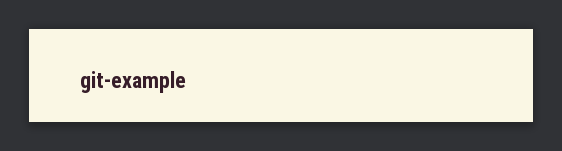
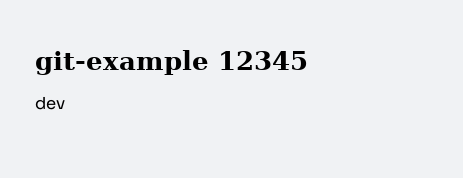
(186, 82) none -> [218,51,308,70] [35,96,65,110] 12345 // dev

